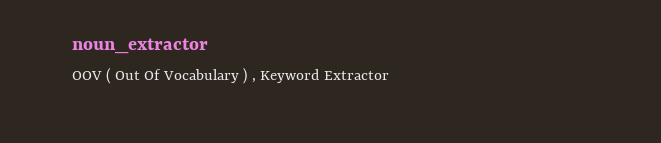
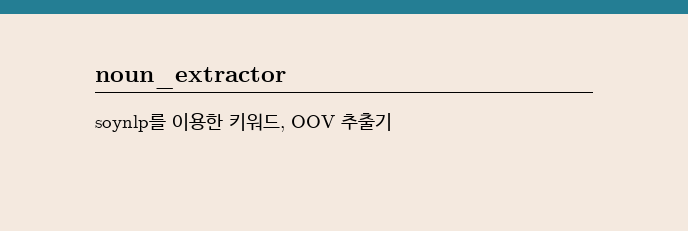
[72,68,389,84] OOV ( Out Of Vocabulary ) , Keyword Extractor -> [95,113,392,132] soynlp를 이용한 키워드, OOV 추출기

